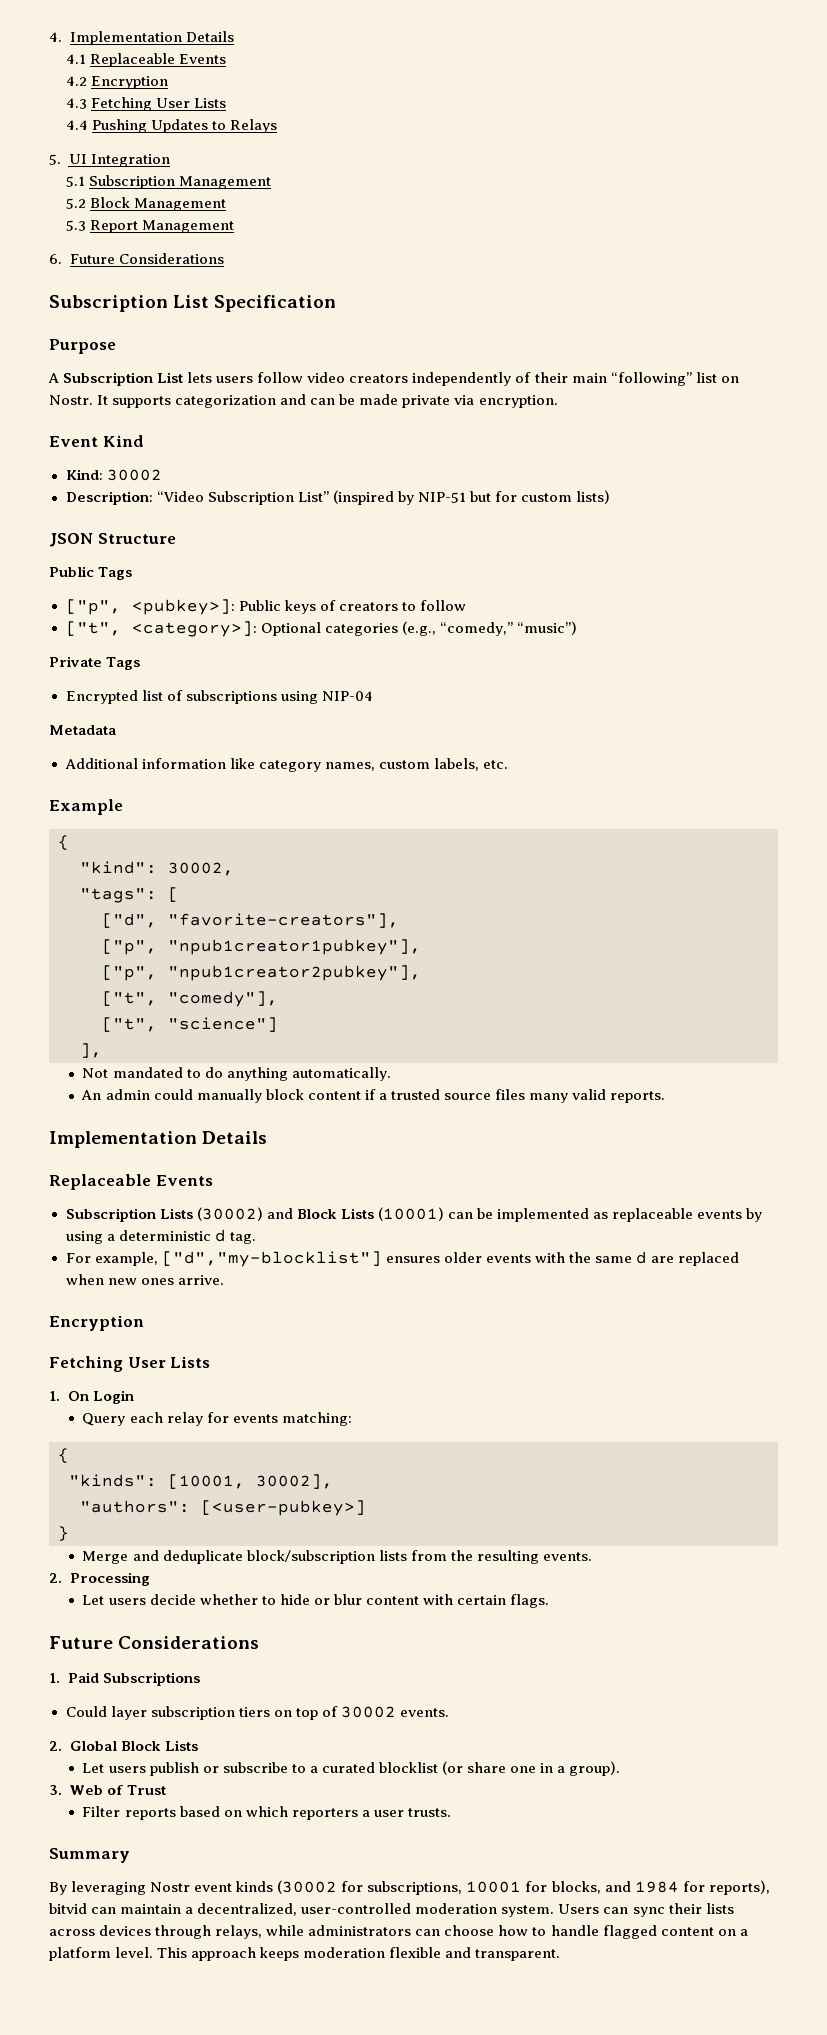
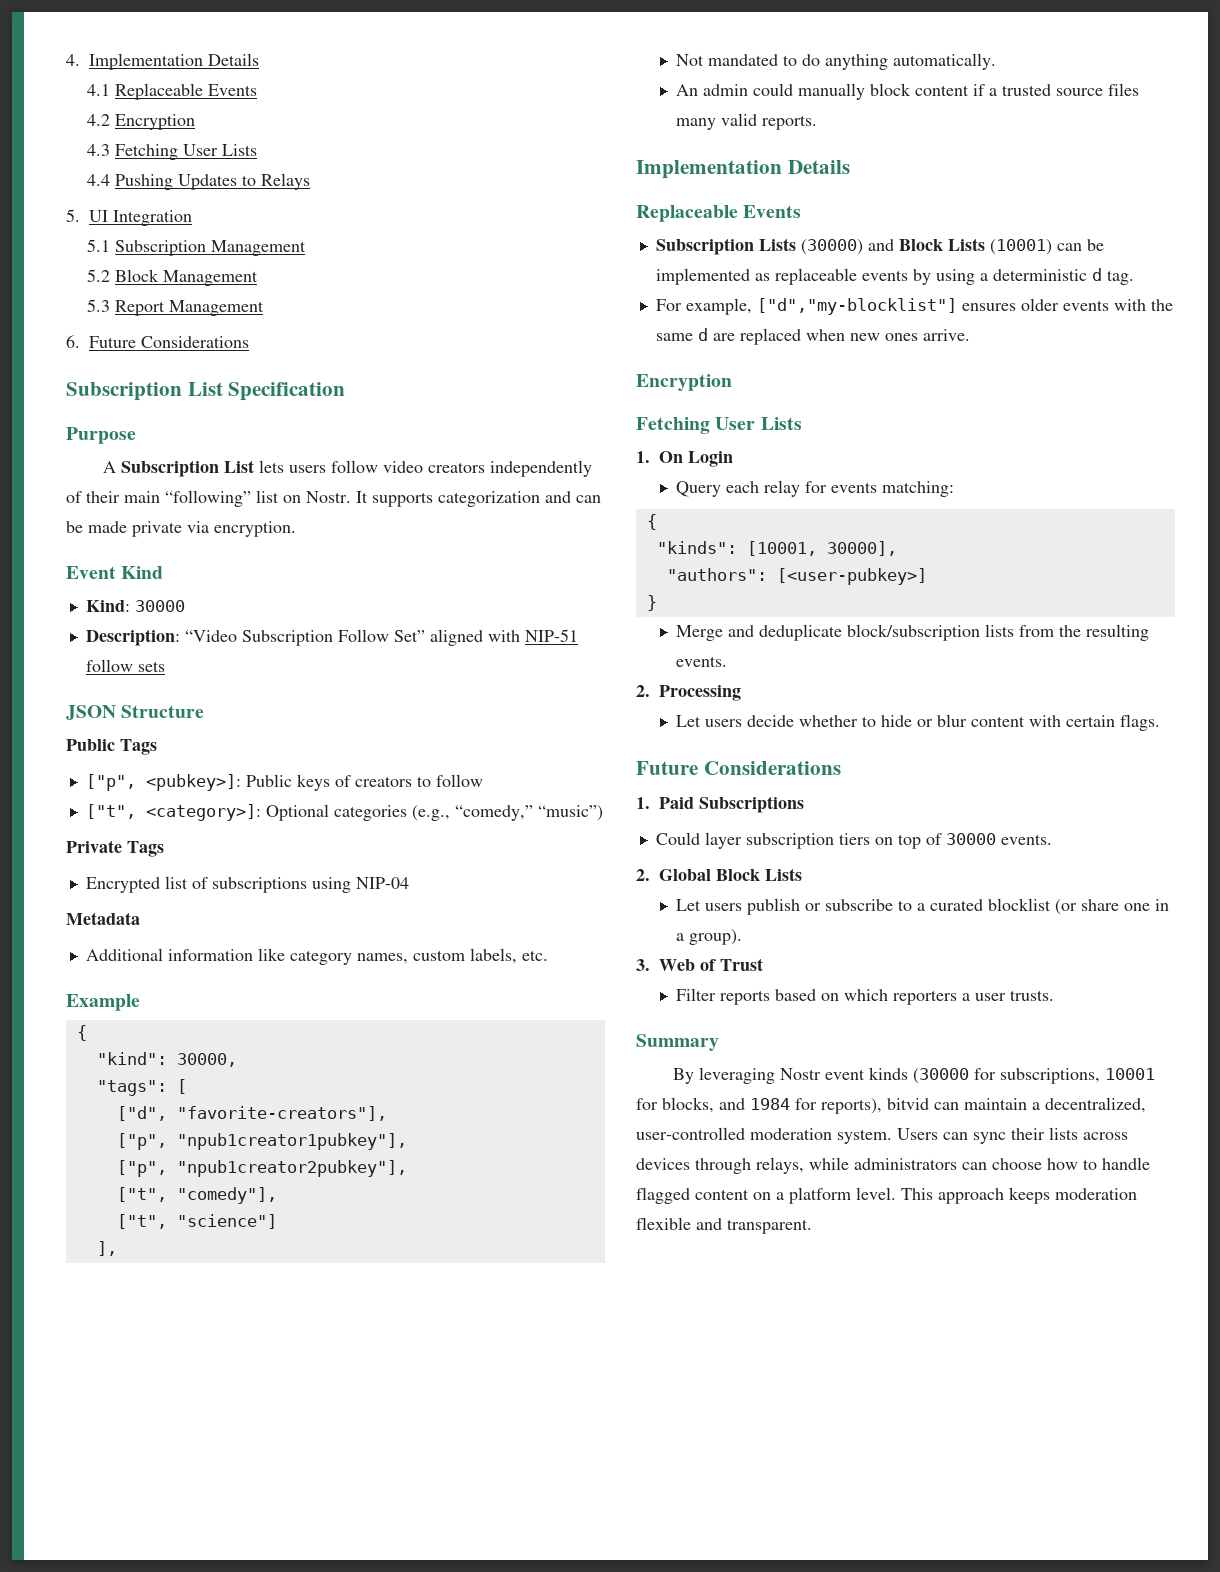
[106,469,162,481] 30002 -> [134,600,185,612] 30000
[297,490,610,505] List” (inspired by NIP-51 but for custom lists) -> [337,629,578,646] [85,659,165,672] Follow Set” aligned with NIP-51 follow sets
[168,862,234,876] 30002, -> [176,1053,237,1067] 30000,
[196,1207,263,1221] (30002) -> [800,239,863,255] (30000)
[256,1474,333,1489] 30002], -> [826,541,897,556] 30000],
[340,1706,396,1718] 30002 -> [945,833,996,845] 30000
[277,1880,338,1894] (30002 -> [912,1068,969,1084] (30000

